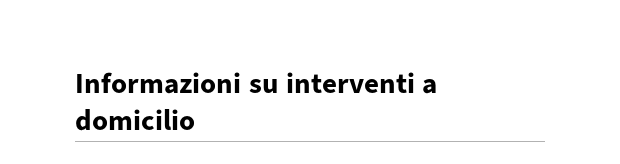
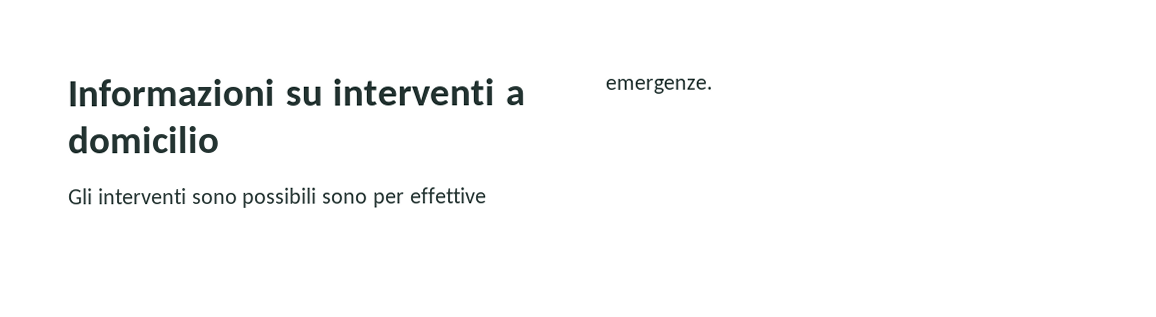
(195, 120) none -> [68,187,487,208] [605,78,713,94] // Gli interventi sono possibili sono per effettive emergenze.

